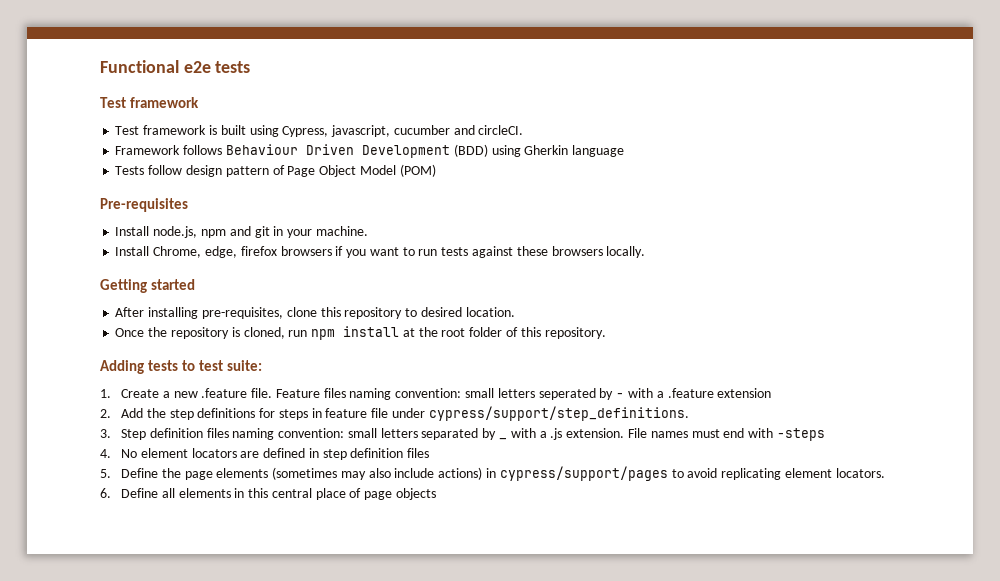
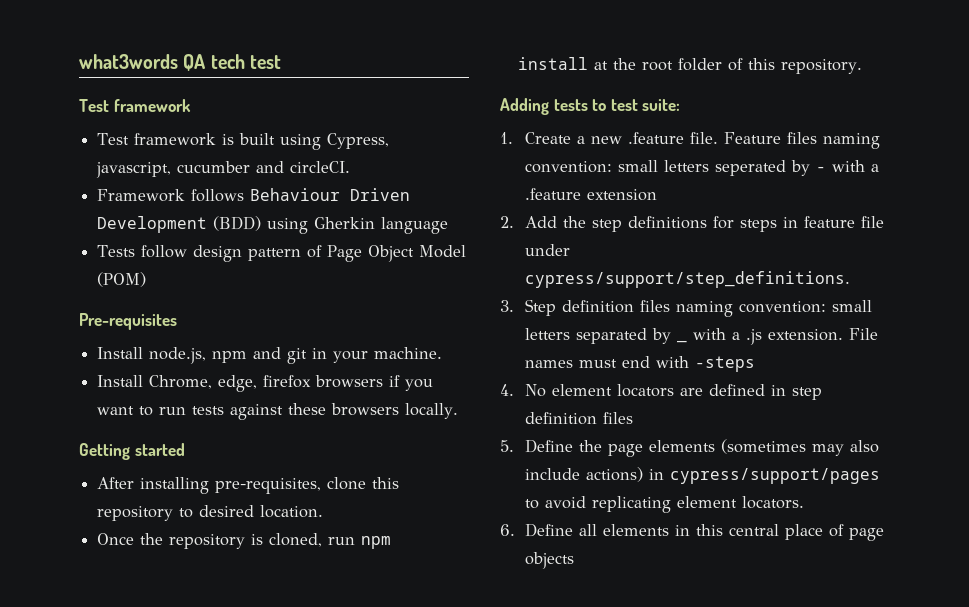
[100,60,251,73] Functional e2e tests -> [79,54,281,71] what3words QA tech test

